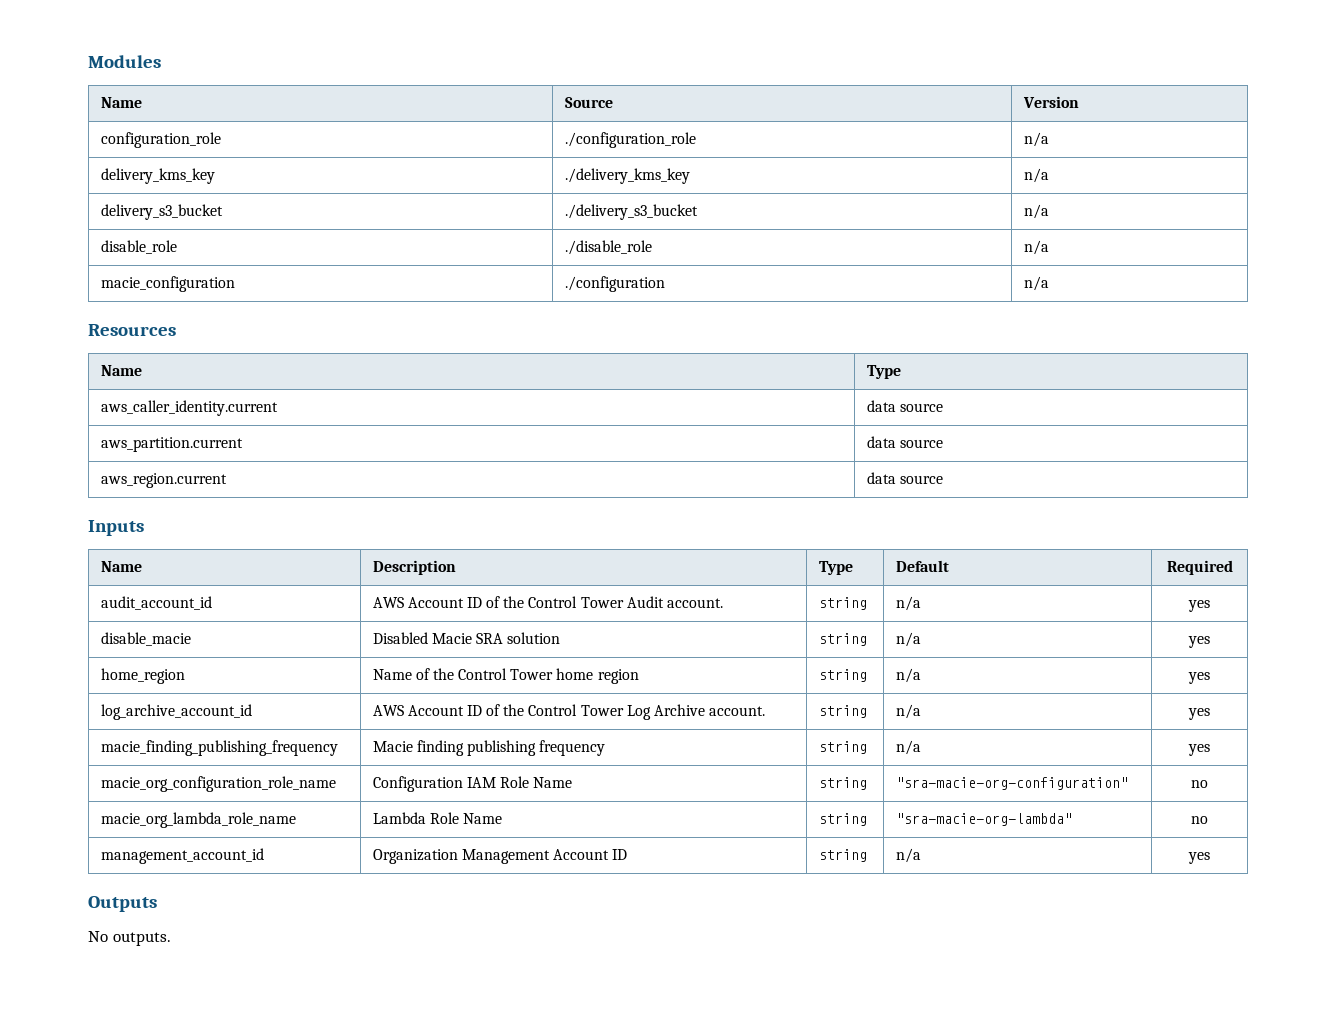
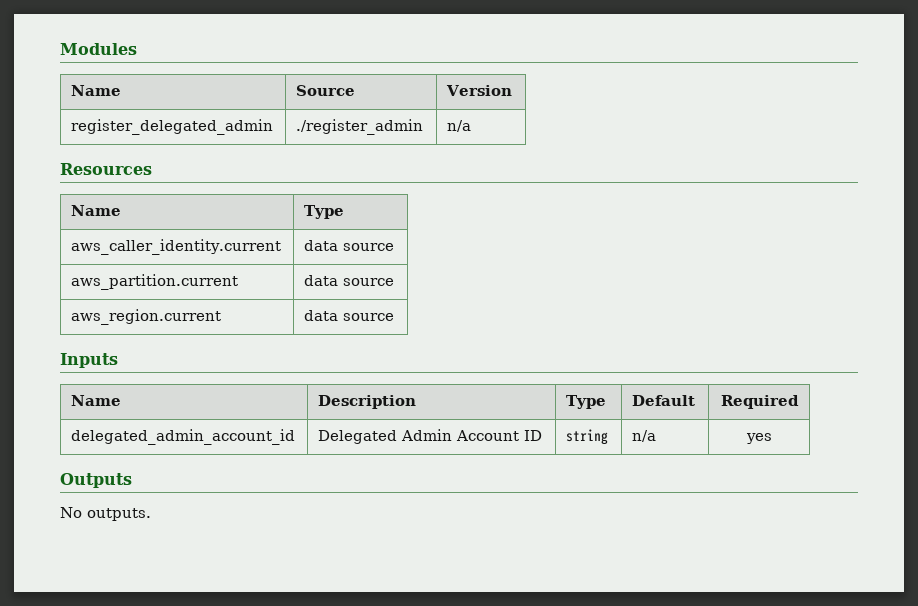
[100,132,221,148] [564,132,696,148] [1023,132,1049,147] [100,168,215,184] [564,168,690,184] [1023,168,1049,183] [100,204,223,220] [564,204,698,220] [1023,204,1049,219] [100,240,177,254] [564,240,652,255] [1023,240,1049,255] [100,276,235,292] [564,276,665,292] configuration_role | ./configuration_role | n/a // delivery_kms_key | ./delivery_kms_key | n/a // delivery_s3_bucket | ./delivery_s3_bucket | n/a // disable_role | ./disable_role | n/a // macie_configuration | ./configuration -> [71,119,274,135] [296,119,424,135] register_delegated_admin | ./register_admin
[100,596,212,610] [372,596,724,608] [818,597,867,610] [895,596,921,611] [1188,600,1210,612] [100,632,191,646] [372,632,561,644] [818,633,867,646] [895,632,921,647] [1188,636,1210,648] [100,668,185,684] [372,668,639,684] [818,669,867,682] [895,668,921,683] [1188,672,1210,684] [100,704,252,720] [372,704,766,720] [818,705,867,718] [895,704,921,719] [1188,708,1210,720] [100,740,338,756] [372,740,606,756] [818,741,867,754] [895,740,921,755] [1188,744,1210,756] [100,776,336,792] [372,776,573,792] [818,777,867,790] [895,777,1128,790] [1191,780,1208,788] [100,812,296,828] [372,812,502,824] [818,813,867,826] [895,813,1072,826] [1191,816,1208,824] [100,848,264,864] [372,849,550,864] audit_account_id | AWS Account ID of the Control Tower Audit account. | string | n/a | yes // disable_macie | Disabled Macie SRA solution | string | n/a | yes // home_region | Name of the Control Tower home region | string | n/a | yes // log_archive_account_id | AWS Account ID of the Control Tower Log Archive account. | string | n/a | yes // macie_finding_publishing_frequency | Macie finding publishing frequency | string | n/a | yes // macie_org_configuration_role_name | Configuration IAM Role Name | string | "sra-macie-org-configuration" | no // macie_org_lambda_role_name | Lambda Role Name | string | "sra-macie-org-lambda" | no // management_account_id | Organization Management -> [71,429,296,445] [318,429,453,444] delegated_admin_account_id | Delegated Admin

